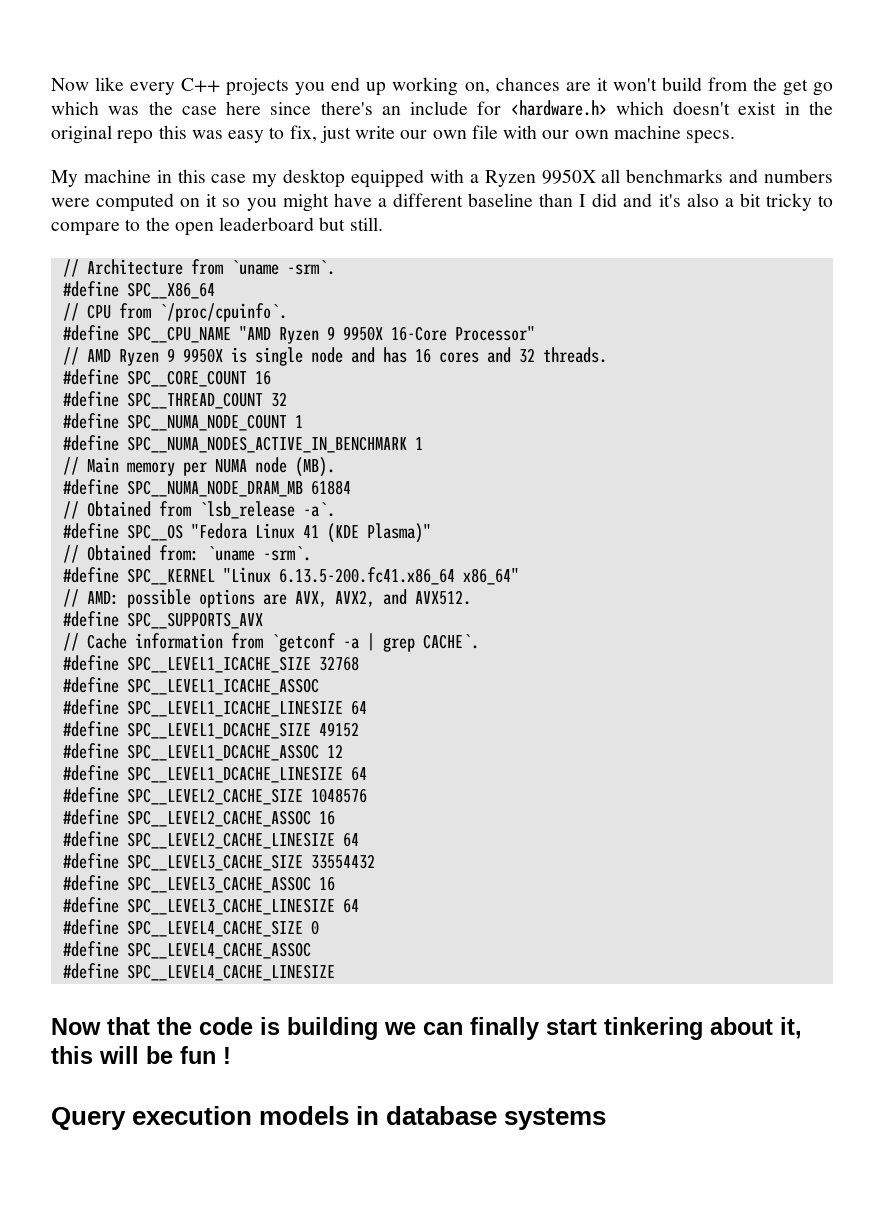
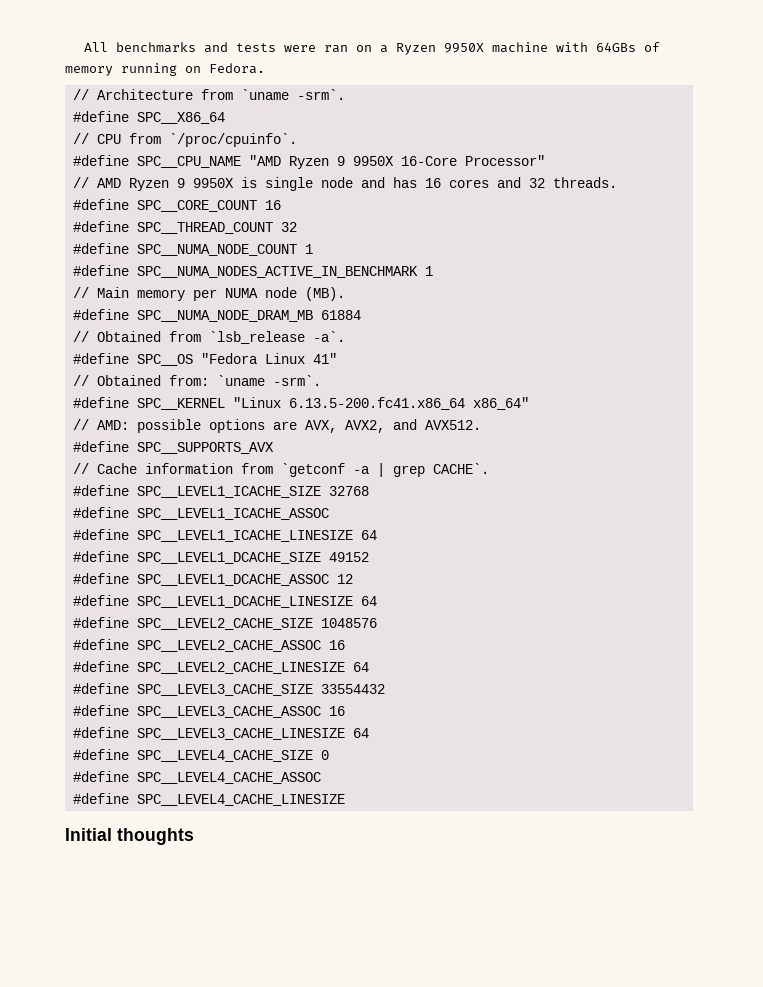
[51,77,833,96] [51,100,833,116] [51,125,736,144] [51,169,834,188] [51,193,834,212] [51,217,383,236] Now like every C++ projects you end up working on, chances are it won't build from the get go which was the case here since there's an include for <hardware.h> which doesn't exist in the original repo this was easy to fix, just write our own file with our own machine specs. // My machine in this case my desktop equipped with a Ryzen 9950X all benchmarks and numbers were computed on it so you might have a different baseline than I did and it's also a bit tricky to compare to the open leaderboard but still. -> [83,42,660,55] [65,63,265,76] All benchmarks and tests were ran on a Ryzen 9950X machine with 64GBs of memory running on Fedora.
[302,523,431,543] 41 (KDE Plasma)" -> [312,353,337,364] 41"
[51,1017,802,1040] [51,1046,231,1064] [51,1106,607,1130] Now that the code is building we can finally start tinkering about it, this will be fun ! // Query execution models in database systems -> [65,828,194,845] Initial thoughts

